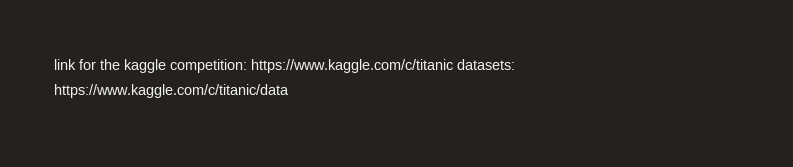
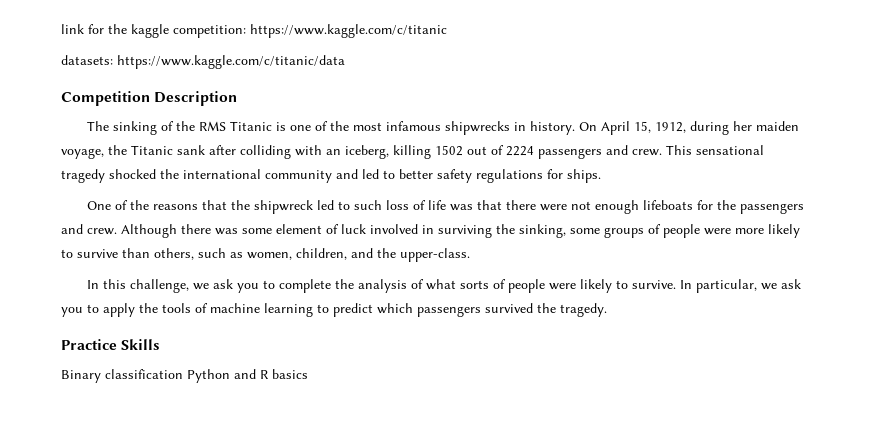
(453, 66) none -> (447, 31) //
(289, 91) none -> [61,91,238,106] [86,121,799,135] [61,145,764,159] [61,169,601,183] [86,200,804,214] [61,224,800,238] [61,248,470,262] [86,279,801,293] [61,303,607,317] [61,339,161,350] [61,369,308,383] // Competition Description // The sinking of the RMS Titanic is one of the most infamous shipwrecks in history. On April 15, 1912, during her maiden voyage, the Titanic sank after colliding with an iceberg, killing 1502 out of 2224 passengers and crew. This sensational tragedy shocked the international community and led to better safety regulations for ships. // One of the reasons that the shipwreck led to such loss of life was that there were not enough lifeboats for the passengers and crew. Although there was some element of luck involved in surviving the sinking, some groups of people were more likely to survive than others, such as women, children, and the upper-class. // In this challenge, we ask you to complete the analysis of what sorts of people were likely to survive. In particular, we ask you to apply the tools of machine learning to predict which passengers survived the tragedy. // Practice Skills // Binary classification Python and R basics

